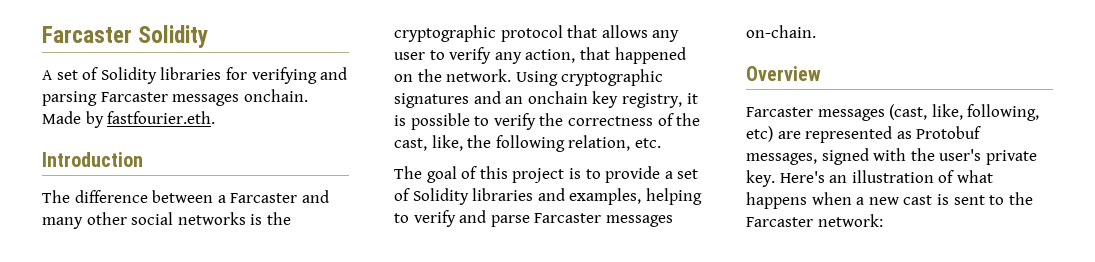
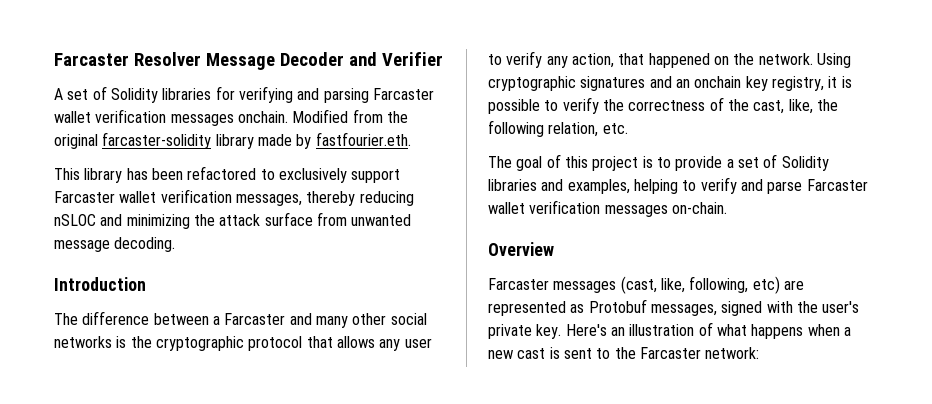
[42,25,209,48] Farcaster Solidity -> [54,52,443,70] Farcaster Resolver Message Decoder and Verifier
[172,89,308,106] [42,111,216,128] messages onchain. Made by fastfourier.eth. -> [54,109,408,126] [54,132,411,149] [54,166,401,183] [54,189,414,206] [54,212,412,229] [54,237,176,252] wallet verification messages onchain. Modified from the original farcaster-solidity library made by fastfourier.eth. // This library has been refactored to exclusively support Farcaster wallet verification messages, thereby reducing nSLOC and minimizing the attack surface from unwanted message decoding.
(602, 218) none -> [488,200,601,214] wallet verification

